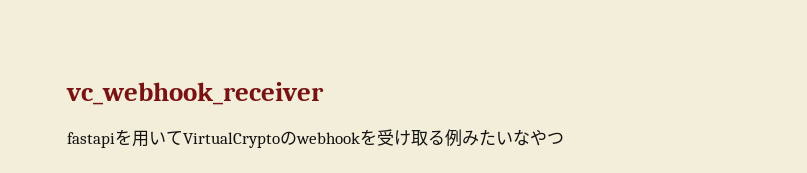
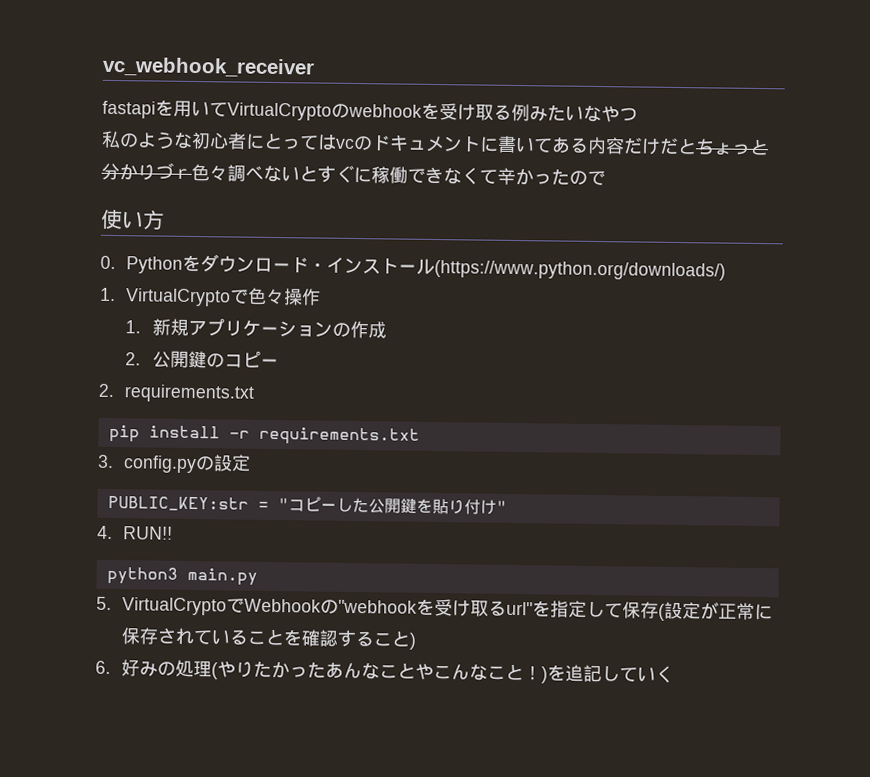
(564, 138) none -> [101,130,769,156] [101,162,606,186] [100,208,165,230] [100,254,727,281] [100,287,322,307] [125,318,387,339] [125,350,279,369] [98,383,256,403] [108,424,420,446] [97,454,252,474] [107,495,507,515] [97,525,174,540] [106,566,258,586] [96,596,774,621] [121,627,417,650] [95,659,675,684] // 私のような初心者にとってはvcのドキュメントに書いてある内容だけだとちょっと分かりづｒ色々調べないとすぐに稼働できなくて辛かったので // 使い方 // 0. Pythonをダウンロード・インストール(https://www.python.org/downloads/) // 1. VirtualCryptoで色々操作 // 1.新規アプリケーションの作成 // 2.公開鍵のコピー // 2. requirements.txt // pip install -r requirements.txt // 3. config.pyの設定 // PUBLIC_KEY:str = "コピーした公開鍵を貼り付け" // 4. RUN!! // python3 main.py // 5. VirtualCryptoでWebhookの"webhookを受け取るurl"を指定して保存(設定が正常に保存されていることを確認すること) // 6.好みの処理(やりたかったあんなことやこんなこと！)を追記していく

